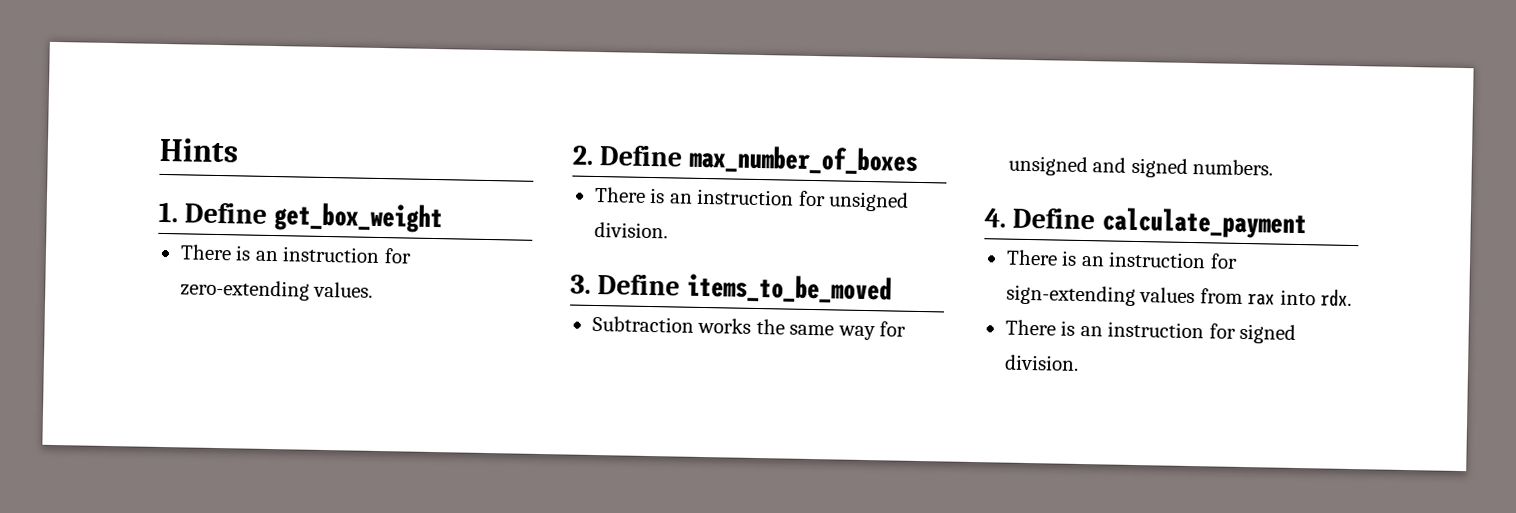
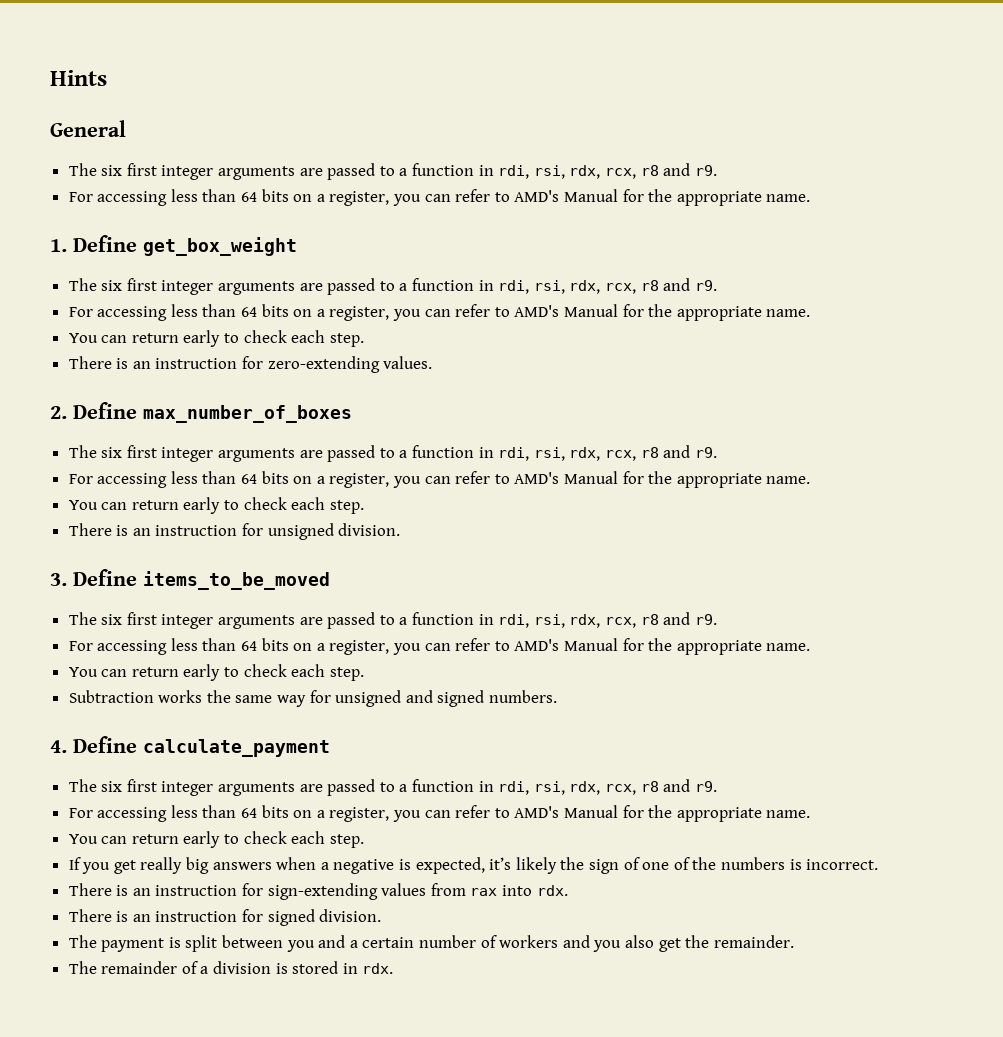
[158,201,443,234] 1. Define get_box_weight -> [50,120,126,137] [68,163,717,180] [68,189,811,206] [50,235,297,256] [68,278,717,295] [68,304,811,321] [68,330,364,347] General // The six first integer arguments are passed to a function in rdi, rsi, rdx, rcx, r8 and r9. // For accessing less than 64 bits on a register, you can refer to AMD's Manual for the appropriate name. // 1. Define get_box_weight // The six first integer arguments are passed to a function in rdi, rsi, rdx, rcx, r8 and r9. // For accessing less than 64 bits on a register, you can refer to AMD's Manual for the appropriate name. // You can return early to check each step.
(919, 160) none -> [68,445,717,462] [68,471,811,488] [68,497,364,514] // The six first integer arguments are passed to a function in rdi, rsi, rdx, rcx, r8 and r9. // For accessing less than 64 bits on a register, you can refer to AMD's Manual for the appropriate name. // You can return early to check each step.
(892, 289) none -> [68,612,717,629] [68,638,811,655] [68,664,364,681] // The six first integer arguments are passed to a function in rdi, rsi, rdx, rcx, r8 and r9. // For accessing less than 64 bits on a register, you can refer to AMD's Manual for the appropriate name. // You can return early to check each step.
(1307, 223) none -> [68,779,717,796] [68,805,811,822] [68,831,364,848] [68,857,879,874] // The six first integer arguments are passed to a function in rdi, rsi, rdx, rcx, r8 and r9. // For accessing less than 64 bits on a register, you can refer to AMD's Manual for the appropriate name. // You can return early to check each step. // If you get really big answers when a negative is expected, it’s likely the sign of one of the numbers is incorrect.
(1079, 362) none -> [68,935,794,952] [68,961,394,974] // The payment is split between you and a certain number of workers and you also get the remainder. // The remainder of a division is stored in rdx.

